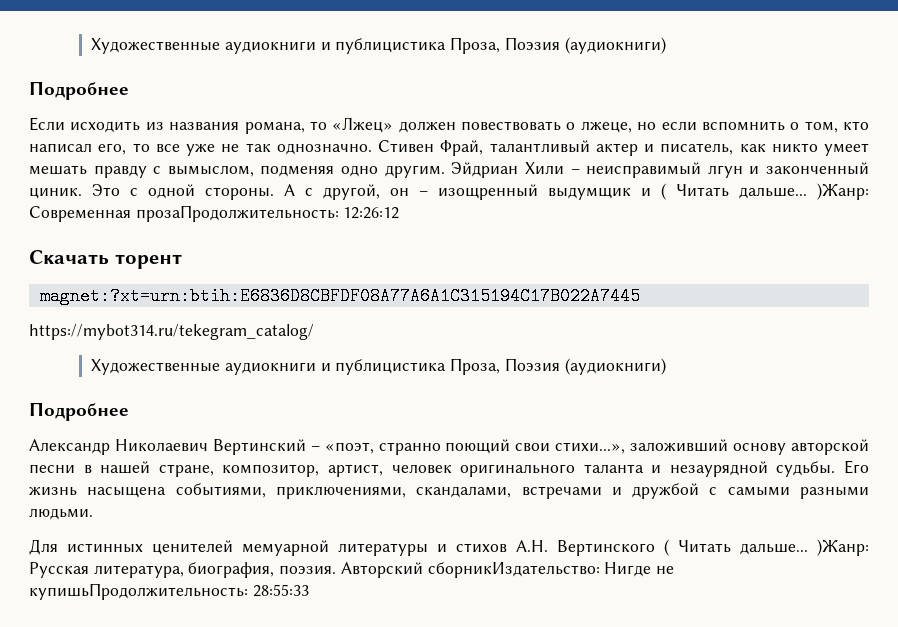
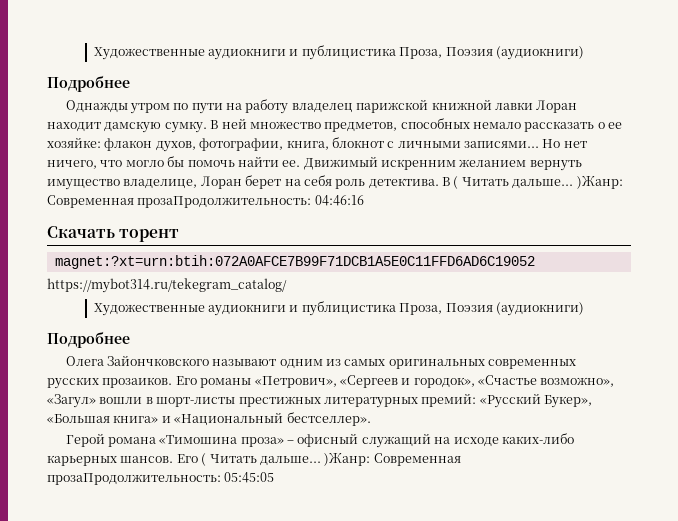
[91,37,666,54] [29,81,129,100] [29,117,869,134] [29,140,869,156] [29,162,870,178] [29,183,869,200] [29,205,400,222] Художественные аудиокниги и публицистика Проза, Поэзия (аудиокниги) // Подробнее // Если исходить из названия романа, то «Лжец» должен повествовать о лжеце, но если вспомнить о том, кто написал его, то все уже не так однозначно. Стивен Фрай, талантливый актер и писатель, как никто умеет мешать правду с вымыслом, подменяя одно другим. Эйдриан Хили – неисправимый лгун и законченный циник. Это с одной стороны. А с другой, он – изощренный выдумщик и ( Читать дальше... )Жанр: Современная прозаПродолжительность: 12:26:12 -> [93,45,584,60] [47,75,130,92] [65,99,578,114] [47,118,623,133] [47,137,587,152] [47,156,582,171] [47,175,623,190] [47,195,364,208] Художественные аудиокниги и публицистика Проза, Поэзия (аудиокниги) // Подробнее // Однажды утром по пути на работу владелец парижской книжной лавки Лоран находит дамскую сумку. В ней множество предметов, способных немало рассказать о ее хозяйке: флакон духов, фотографии, книга, блокнот с личными записями... Но нет ничего, что могло бы помочь найти ее. Движимый искренним желанием вернуть имущество владелице, Лоран берет на себя роль детектива. В ( Читать дальше... )Жанр: Современная прозаПродолжительность: 04:46:16
[39,287,640,305] magnet:?xt=urn:btih:E6836D8CBFDF08A77A6A1C315194C17B022A7445 -> [54,255,535,269] magnet:?xt=urn:btih:072A0AFCE7B99F71DCB1A5E0C11FFD6AD6C19052
[29,439,869,455] [29,460,870,477] [29,483,869,499] [29,508,93,520] [29,539,869,556] [29,562,675,578] [29,583,309,600] Александр Николаевич Вертинский – «поэт, странно поющий свои стихи...», заложивший основу авторской песни в нашей стране, композитор, артист, человек оригинального таланта и незаурядной судьбы. Его жизнь насыщена событиями, приключениями, скандалами, встречами и дружбой с самыми разными людьми. // Для истинных ценителей мемуарной литературы и стихов А.Н. Вертинского ( Читать дальше... )Жанр: Русская литература, биография, поэзия. Авторский сборникИздательство: Нигде не купишьПродолжительность: 28:55:33 -> [65,355,577,369] [47,375,615,389] [47,393,592,408] [47,412,371,426] [65,433,574,448] [47,453,461,466] [47,472,275,485] Олега Зайончковского называют одним из самых оригинальных современных русских прозаиков. Его романы «Петрович», «Сергеев и городок», «Счастье возможно», «Загул» вошли в шорт-листы престижных литературных премий: «Русский Букер», «Большая книга» и «Национальный бестселлер». // Герой романа «Тимошина проза» – офисный служащий на исходе каких-либо карьерных шансов. Его ( Читать дальше... )Жанр: Современная прозаПродолжительность: 05:45:05

